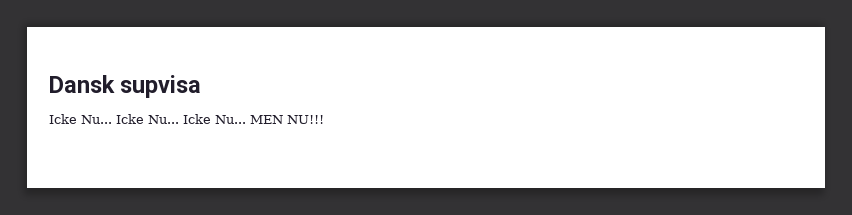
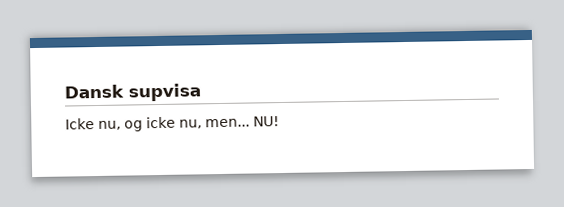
[81,114,324,124] Nu... Icke Nu... Icke Nu... MEN NU!!! -> [98,116,280,132] nu, og icke nu, men... NU!

